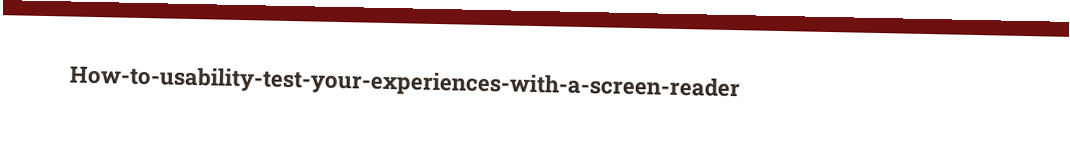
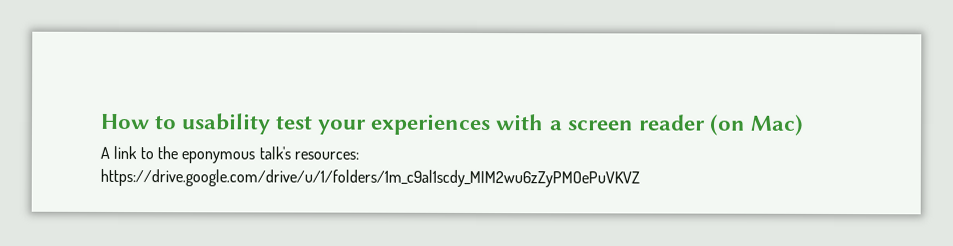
[69,64,740,102] How-to-usability-test-your-experiences-with-a-screen-reader -> [100,113,804,136] [100,145,359,164] [100,168,640,188] How to usability test your experiences with a screen reader (on Mac) // A link to the eponymous talk's resources: https://drive.google.com/drive/u/1/folders/1m_c9al1scdy_MIM2wu6zZyPMOePuVKVZ

